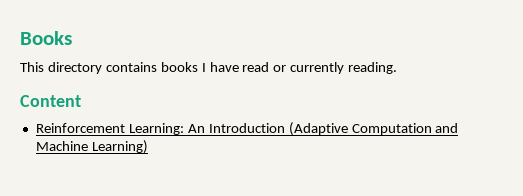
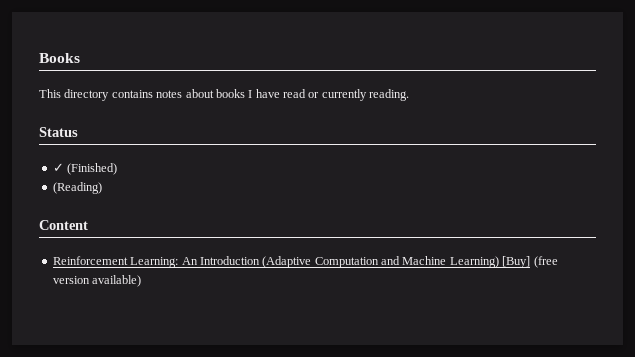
(157, 67) none -> [156,89,214,98] notes about
(398, 68) none -> [39,127,78,137] [52,163,118,175] [52,182,102,194] // Status // ✓ (Finished) // (Reading)
(148, 147) none -> [502,256,558,268] [52,275,142,287] [Buy] (free version available)

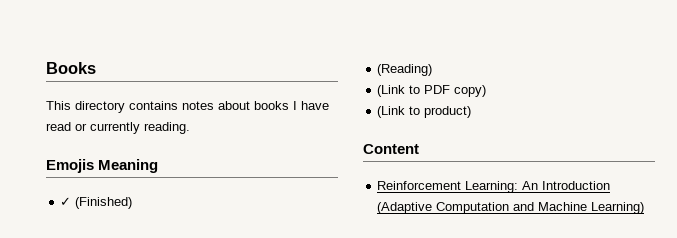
[39,127,78,137] Status -> [46,159,159,173] Emojis Meaning
(102, 188) none -> [377,85,487,97] [377,106,472,118] // (Link to PDF copy) // (Link to product)
[502,256,558,268] [52,275,142,287] [Buy] (free version available) -> (645, 208) none

